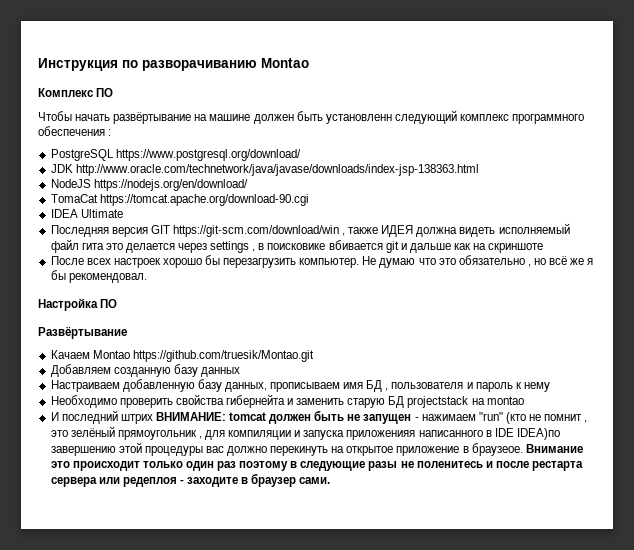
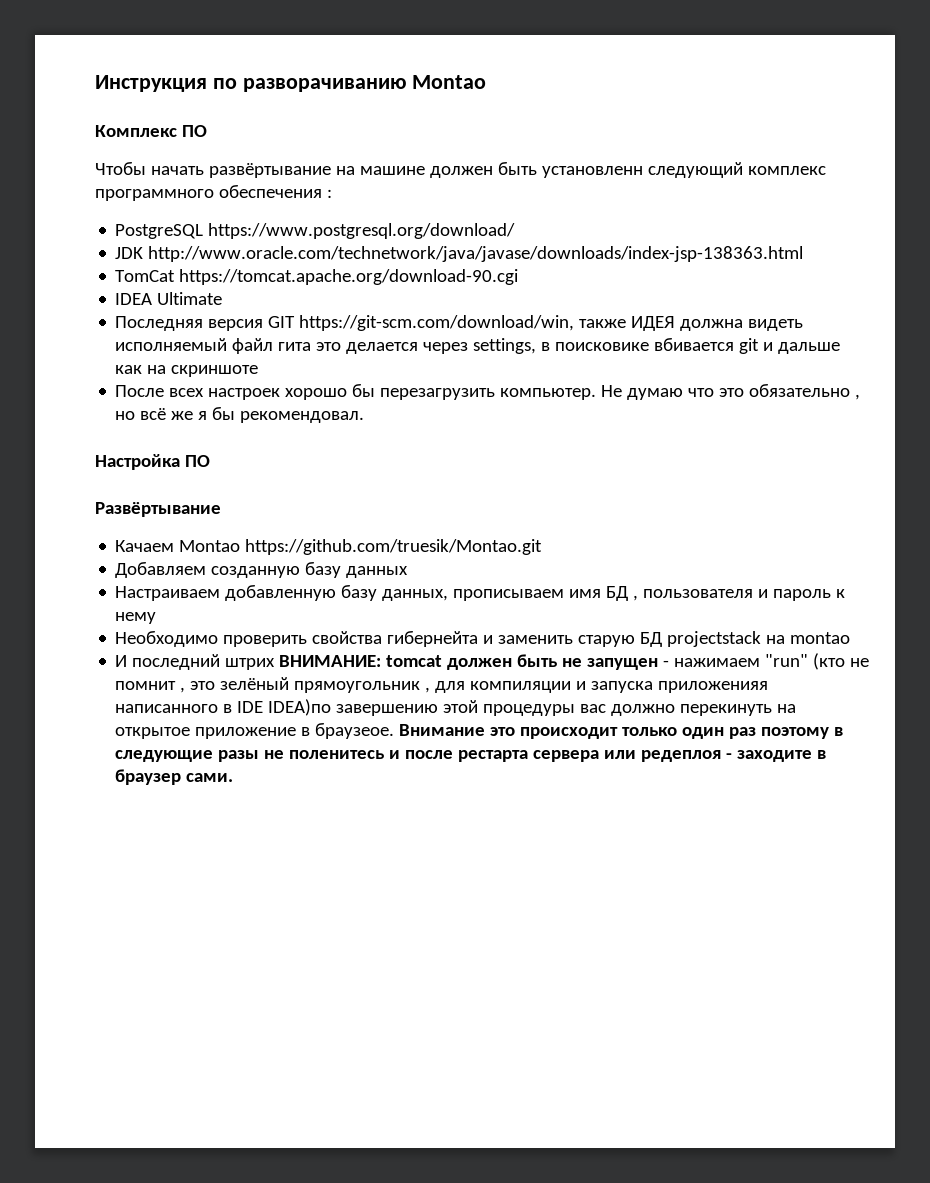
[50,179,248,191] [50,194,98,203] NodeJS https://nodejs.org/en/download/ // TomaCat -> [115,270,176,282] TomCat
[172,225,346,237] https://git-scm.com/download/win , -> [299,315,575,331] https://git-scm.com/download/win,
[210,241,256,253] settings , -> [473,338,537,354] settings,

